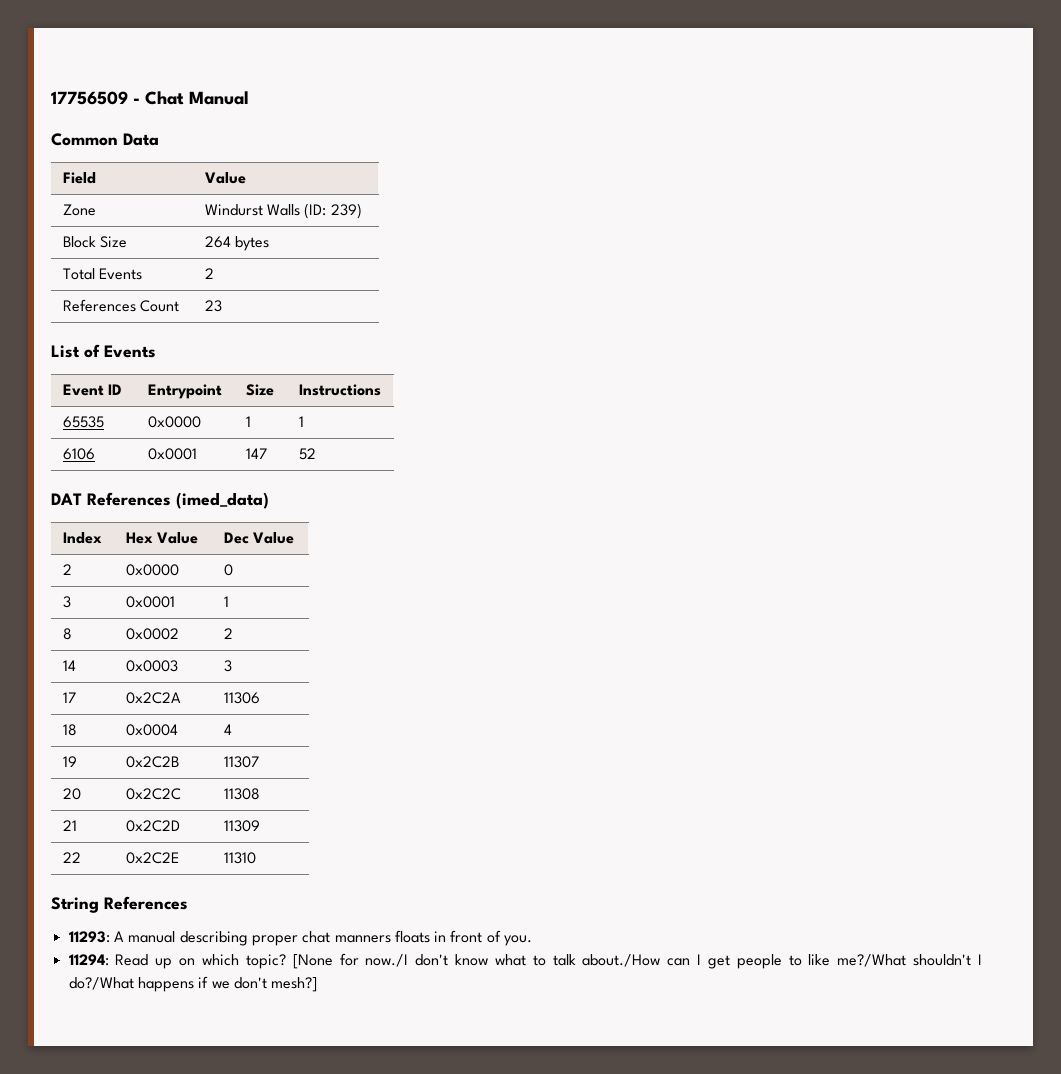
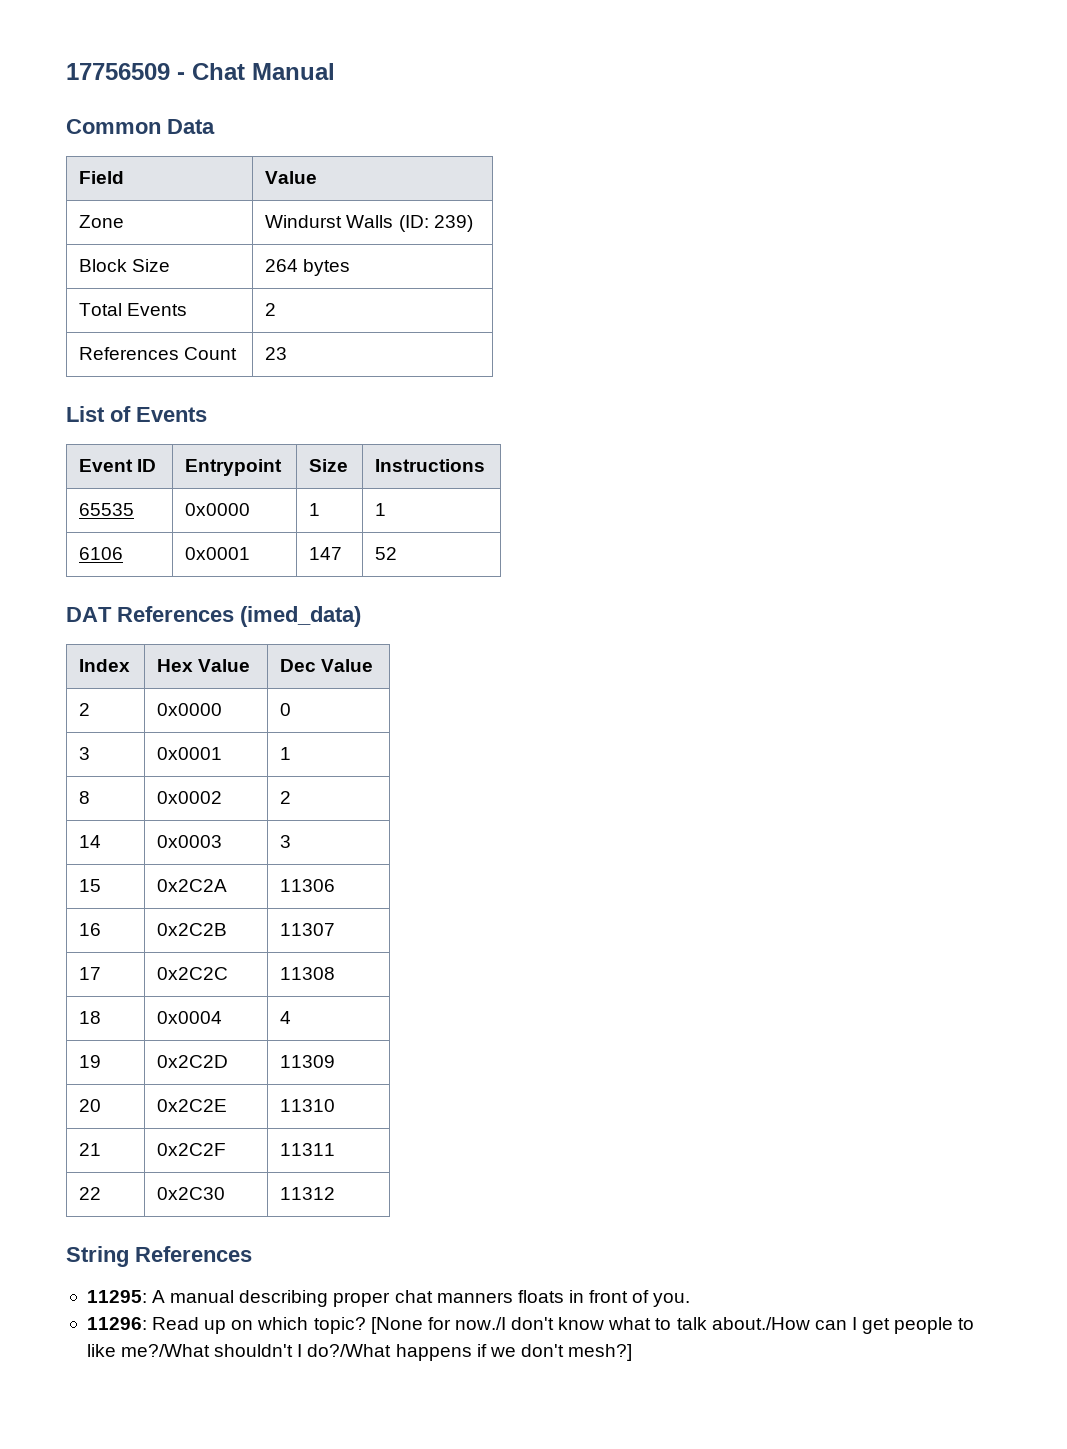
[62,692,76,703] 17 -> [79,879,102,892] 15
[62,724,77,736] [125,724,178,736] [223,724,232,735] [62,756,77,767] [125,756,179,768] [223,756,259,768] [62,788,81,800] [125,788,181,800] [223,788,260,800] [62,820,77,831] 18 | 0x0004 | 4 // 19 | 0x2C2B | 11307 // 20 | 0x2C2C | 11308 // 21 -> [79,923,102,936] [157,923,228,936] [280,923,336,936] [79,967,102,980] [157,967,229,980] [280,967,336,980] [79,1011,102,1024] [157,1011,223,1024] [280,1011,292,1024] [79,1055,102,1068] 16 | 0x2C2B | 11307 // 17 | 0x2C2C | 11308 // 18 | 0x0004 | 4 // 19
[62,852,81,863] 22 -> [79,1099,102,1112] 20
(256, 858) none -> [79,1143,102,1156] [157,1143,227,1156] [280,1143,336,1156] [79,1187,102,1200] [157,1187,226,1200] [280,1187,336,1200] // 21 | 0x2C2F | 11311 // 22 | 0x2C30 | 11312
[68,931,110,943] 11293: -> [86,1290,147,1303] 11295:
[68,954,109,966] 11294: -> [86,1317,147,1330] 11296:

